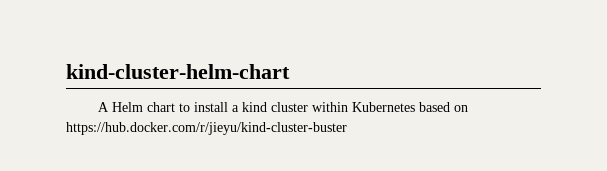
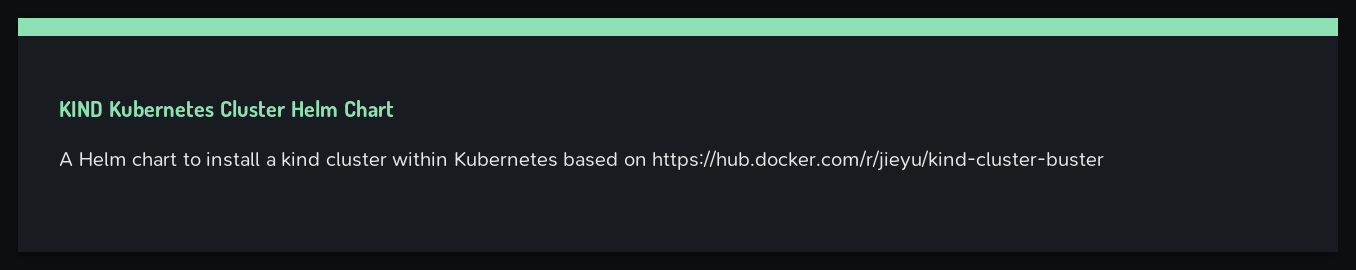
[66,64,290,79] kind-cluster-helm-chart -> [59,100,394,117] KIND Kubernetes Cluster Helm Chart

